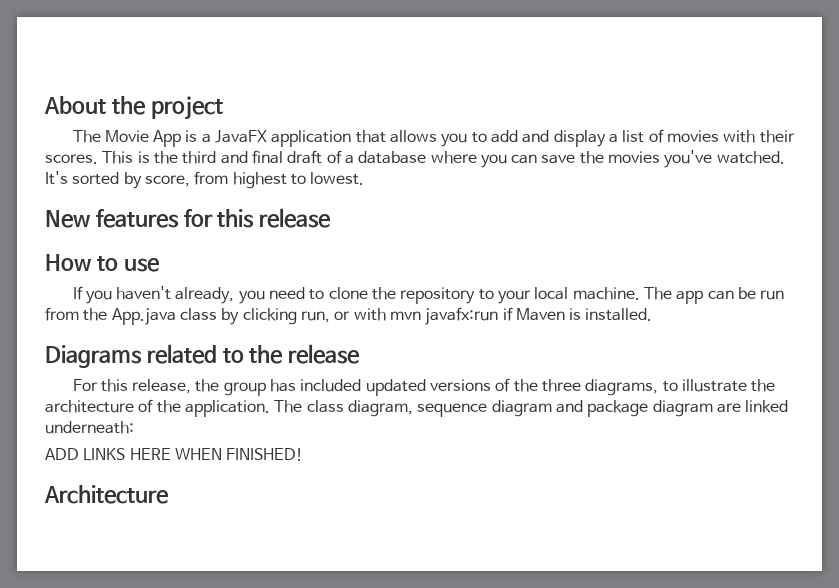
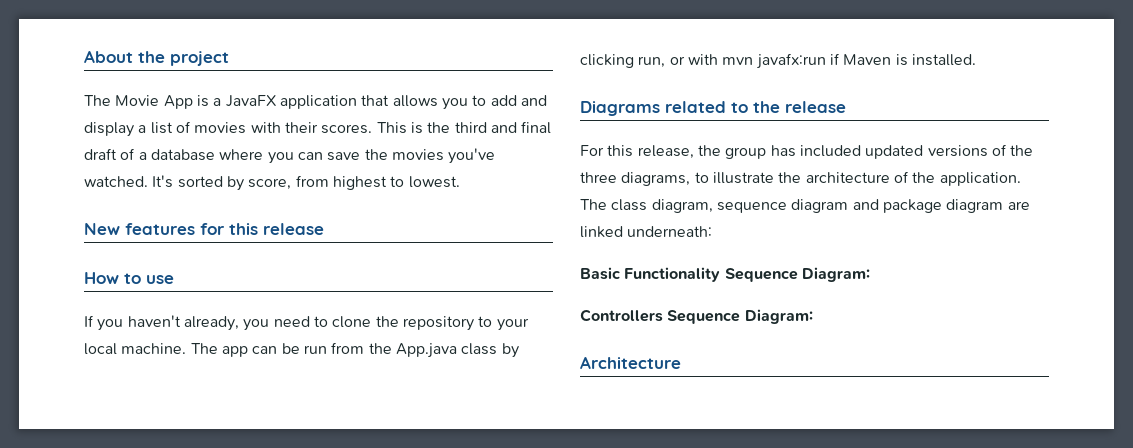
[45,448,304,461] ADD LINKS HERE WHEN FINISHED! -> [580,267,870,282] [580,309,813,324] Basic Functionality Sequence Diagram: // Controllers Sequence Diagram:

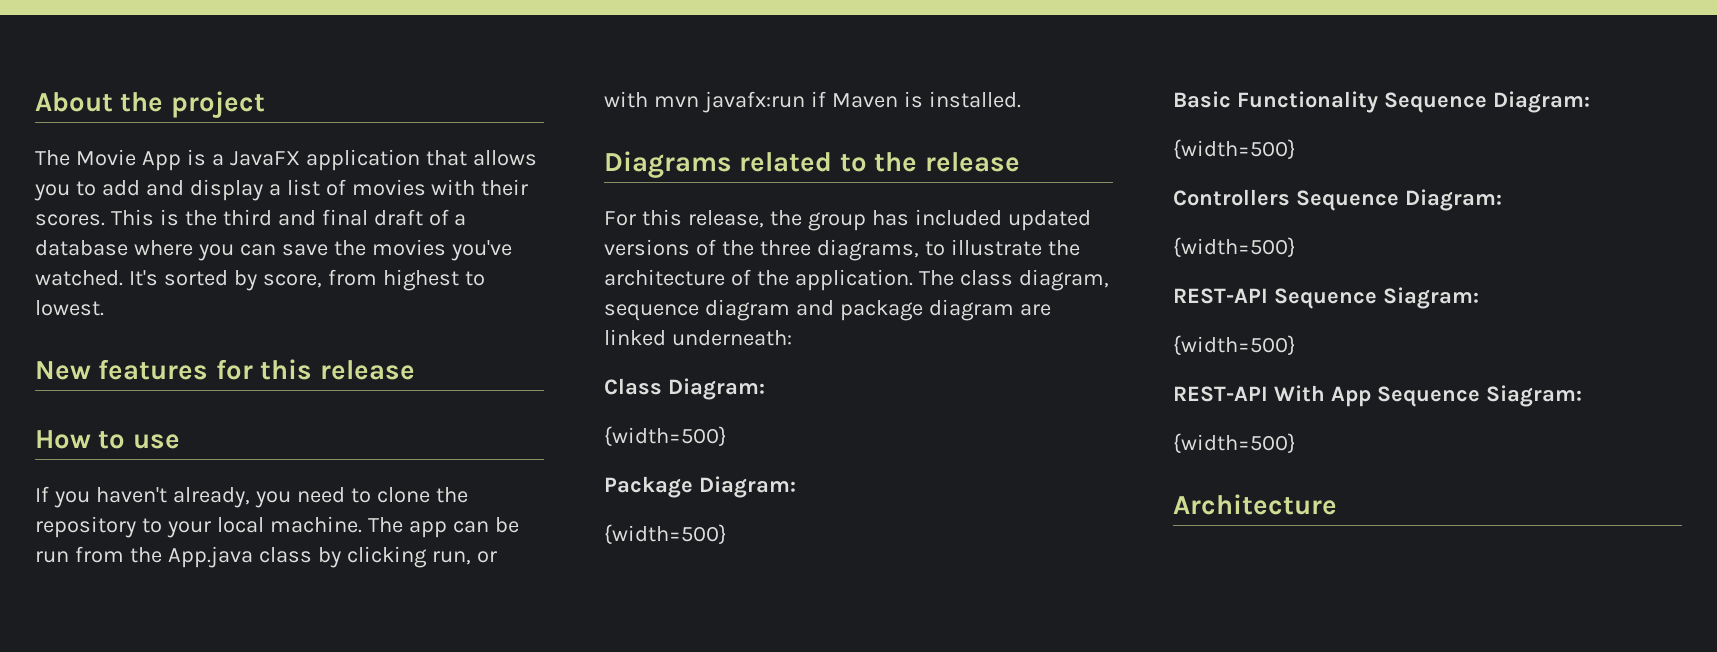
(713, 231) none -> [604,378,765,400] [604,426,727,447] [604,476,796,498] [604,524,727,545] // Class Diagram: // {width=500} // Package Diagram: // {width=500}
(870, 274) none -> [1173,139,1296,160] // {width=500}
(813, 316) none -> [1173,237,1296,258] [1173,287,1479,309] [1173,335,1296,356] [1173,385,1582,407] [1173,433,1296,454] // {width=500} // REST-API Sequence Siagram: // {width=500} // REST-API With App Sequence Siagram: // {width=500}

